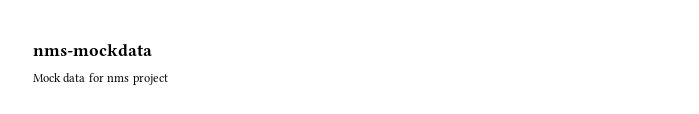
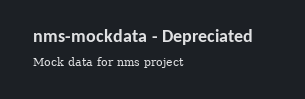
(152, 50) none -> [151,29,254,45] - Depreciated

